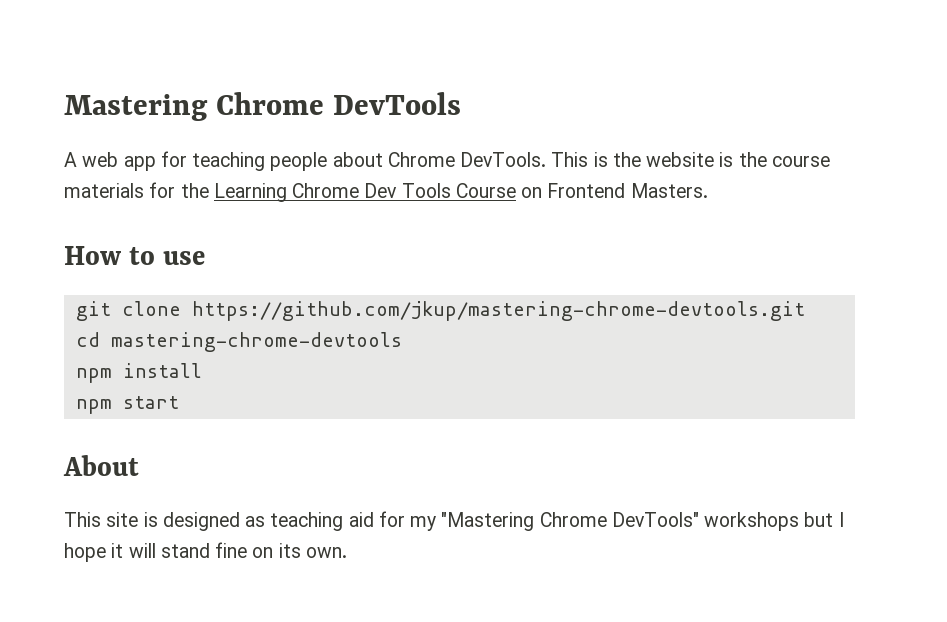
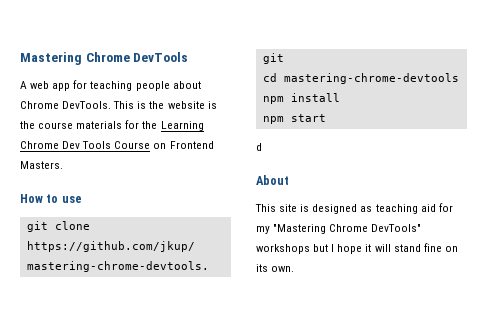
(179, 402) none -> [256,143,262,151] // d

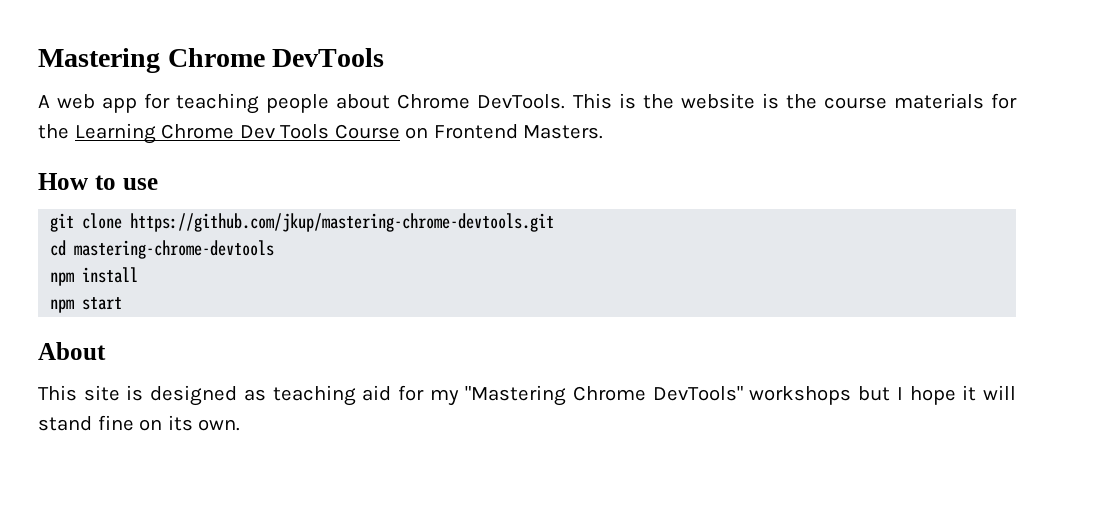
[256,143,262,151] // d -> (123, 303) none

